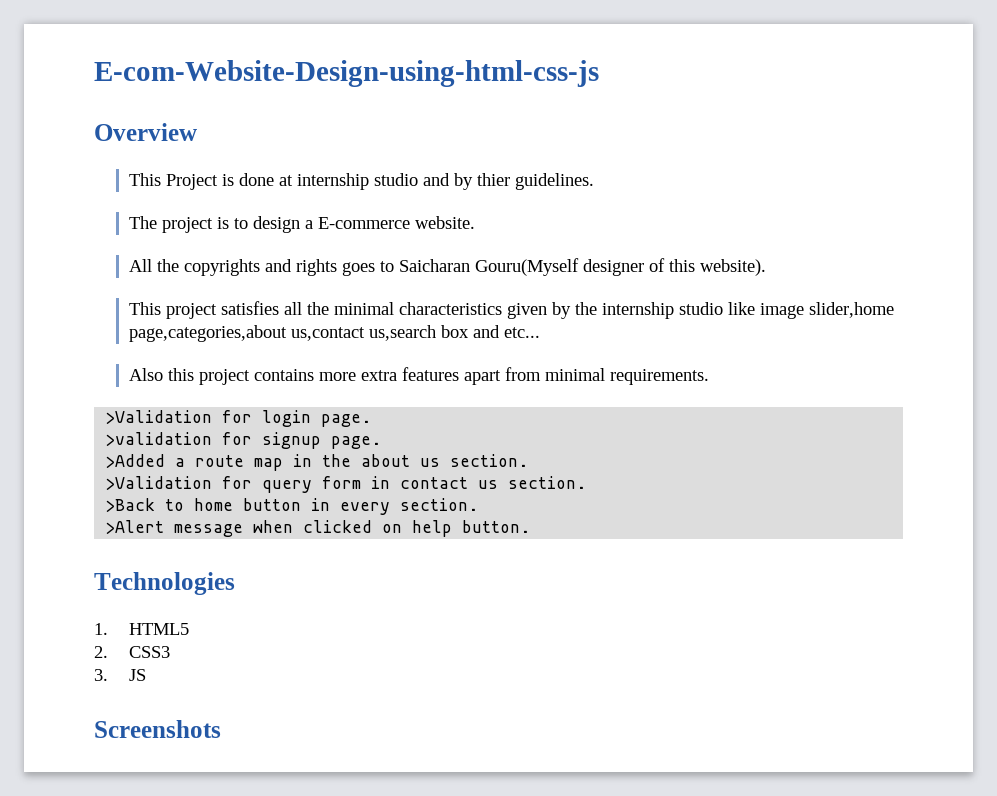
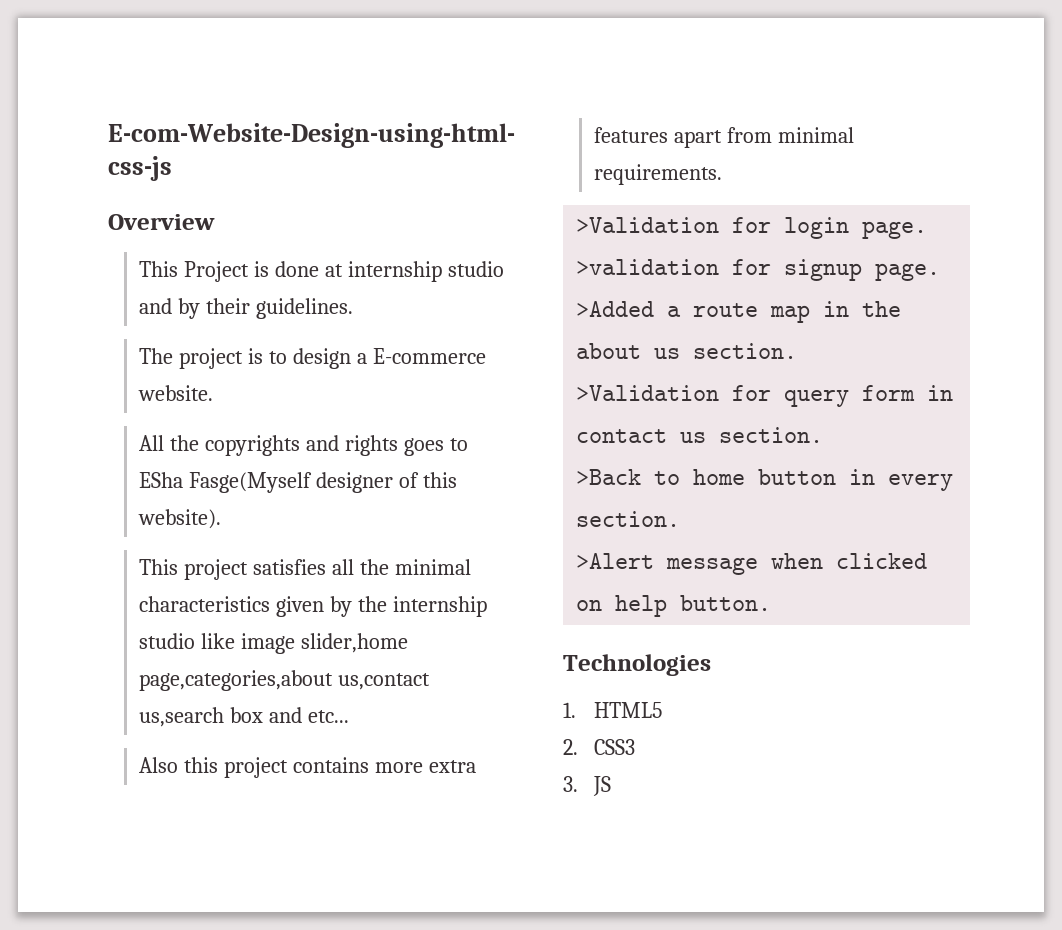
[477,173,511,186] thier -> [205,298,250,314] their
[399,258,580,276] Saicharan Gouru(Myself -> [139,472,312,493] ESha Fasge(Myself
[94,720,221,738] // Screenshots -> (612, 786) none

